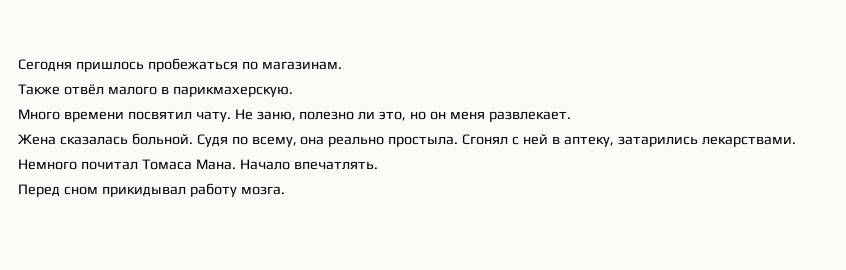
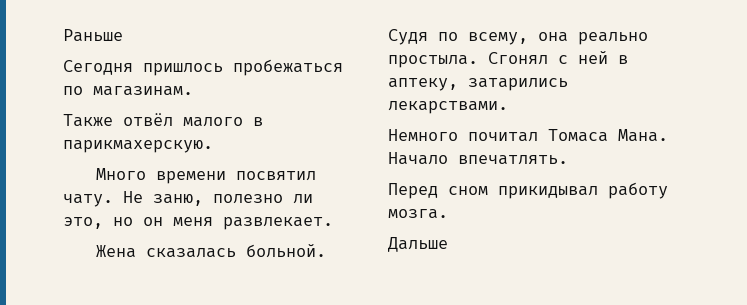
(18, 65) none -> [63,29,123,42] Раньше //
(285, 190) none -> [388,237,448,252] // Дальше

